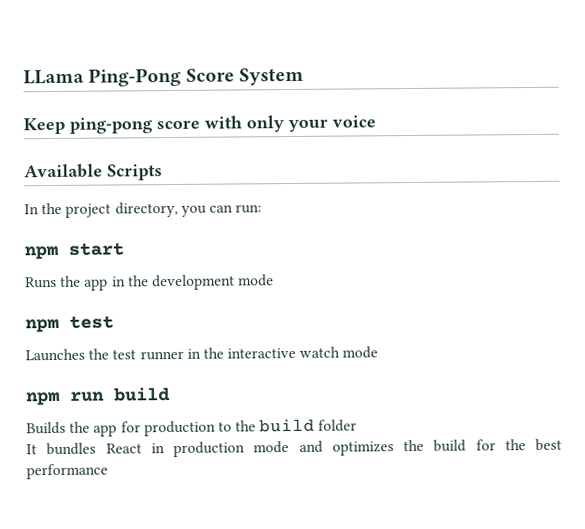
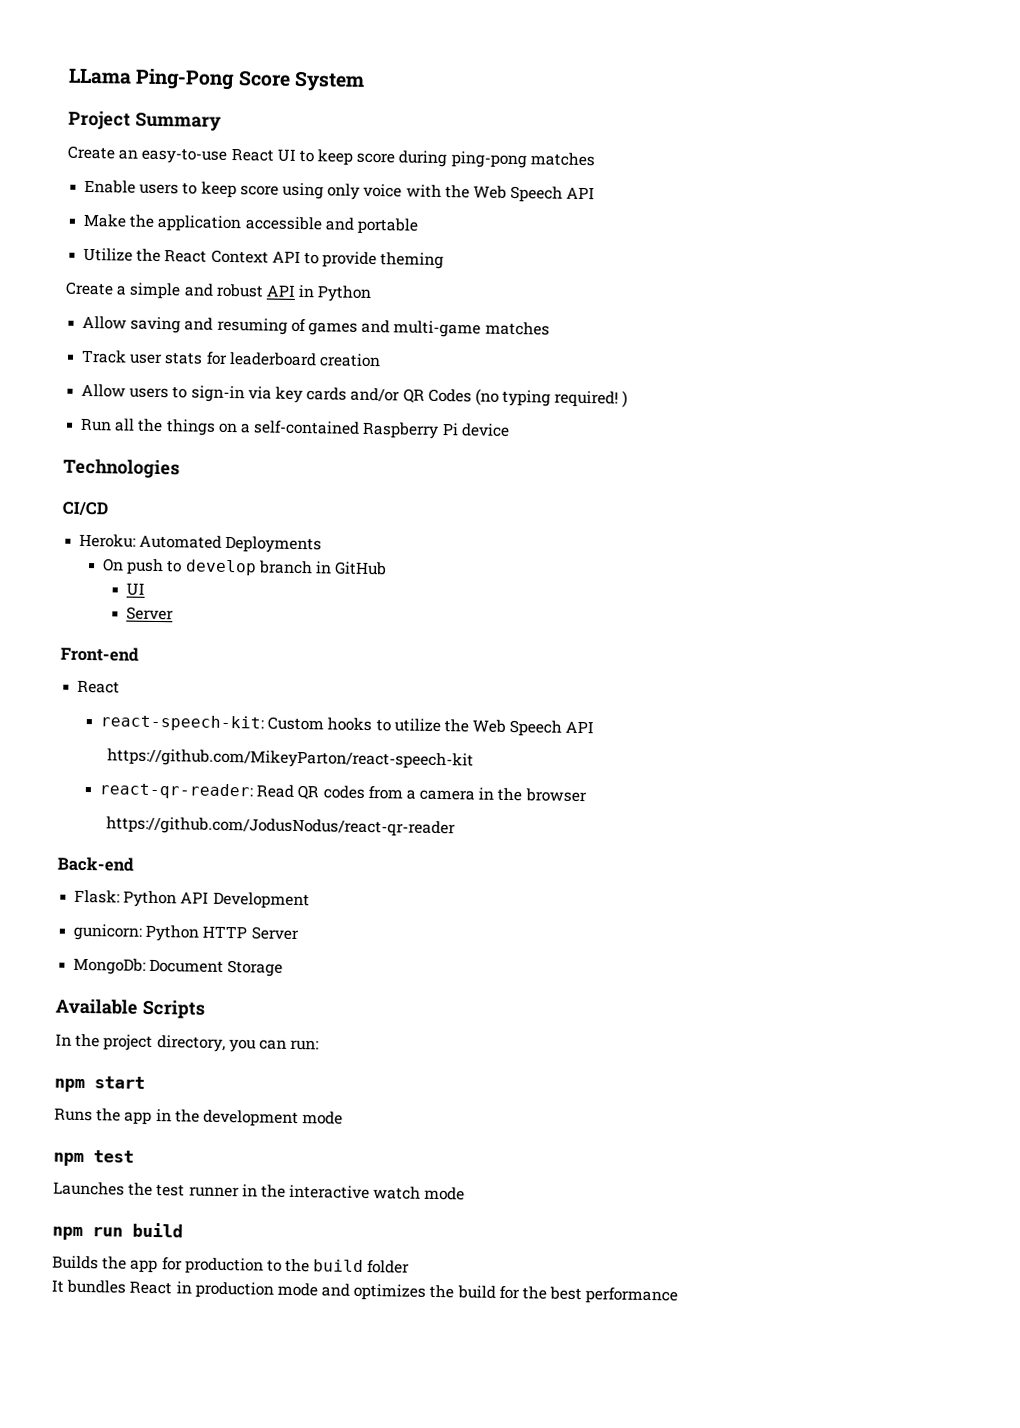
[23,115,376,135] Keep ping-pong score with only your voice -> [68,110,222,131] [67,145,595,169] [84,179,596,203] [83,213,418,235] [83,247,445,270] [65,281,373,303] [82,315,550,338] [81,349,381,368] [81,383,629,408] [80,418,510,439] [63,458,180,479] [62,501,108,517] [79,533,323,554] [101,558,388,576] [125,582,145,596] [125,606,174,621] [60,646,139,662] [77,680,121,694] [99,714,595,737] [106,748,474,770] [98,782,587,803] [105,816,456,838] [57,856,134,872] [74,889,310,910] [73,923,299,942] [73,957,284,977] Project Summary // Create an easy-to-use React UI to keep score during ping-pong matches // Enable users to keep score using only voice with the Web Speech API // Make the application accessible and portable // Utilize the React Context API to provide theming // Create a simple and robust API in Python // Allow saving and resuming of games and multi-game matches // Track user stats for leaderboard creation // Allow users to sign-in via key cards and/or QR Codes (no typing required! ) // Run all the things on a self-contained Raspberry Pi device // Technologies // CI/CD // Heroku: Automated Deployments // On push to develop branch in GitHub // UI // Server // Front-end // React // react-speech-kit: Custom hooks to utilize the Web Speech API // https://github.com/MikeyParton/react-speech-kit // react-qr-reader: Read QR codes from a camera in the browser // https://github.com/JodusNodus/react-qr-reader // Back-end // Flask: Python API Development // gunicorn: Python HTTP Server // MongoDb: Document Storage

